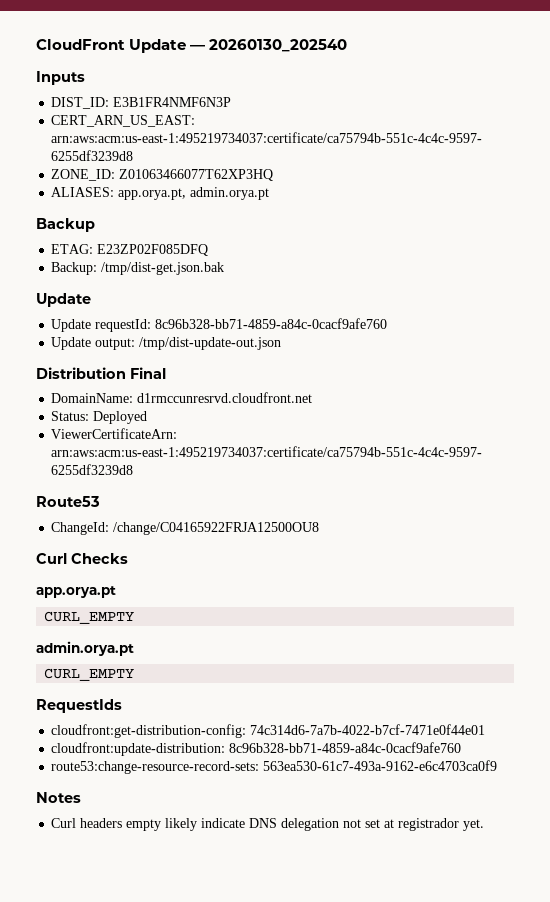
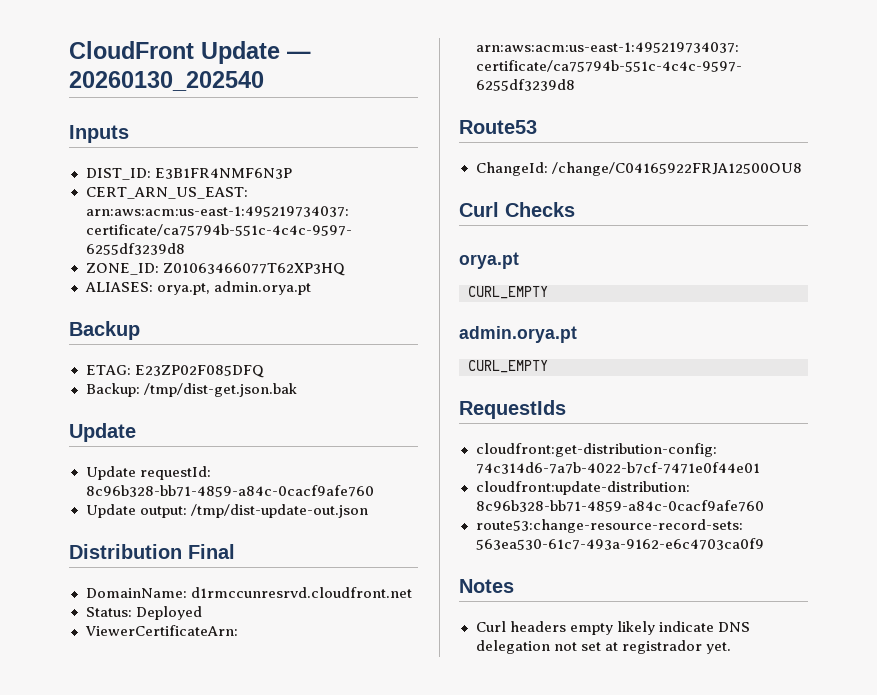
[118,188,187,200] app.orya.pt, -> [156,283,210,295] orya.pt,
[36,586,116,598] app.orya.pt -> [459,252,519,269] orya.pt

